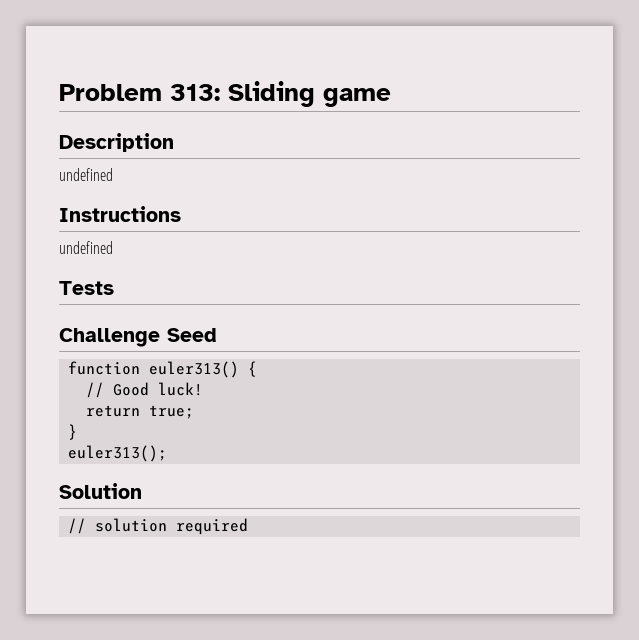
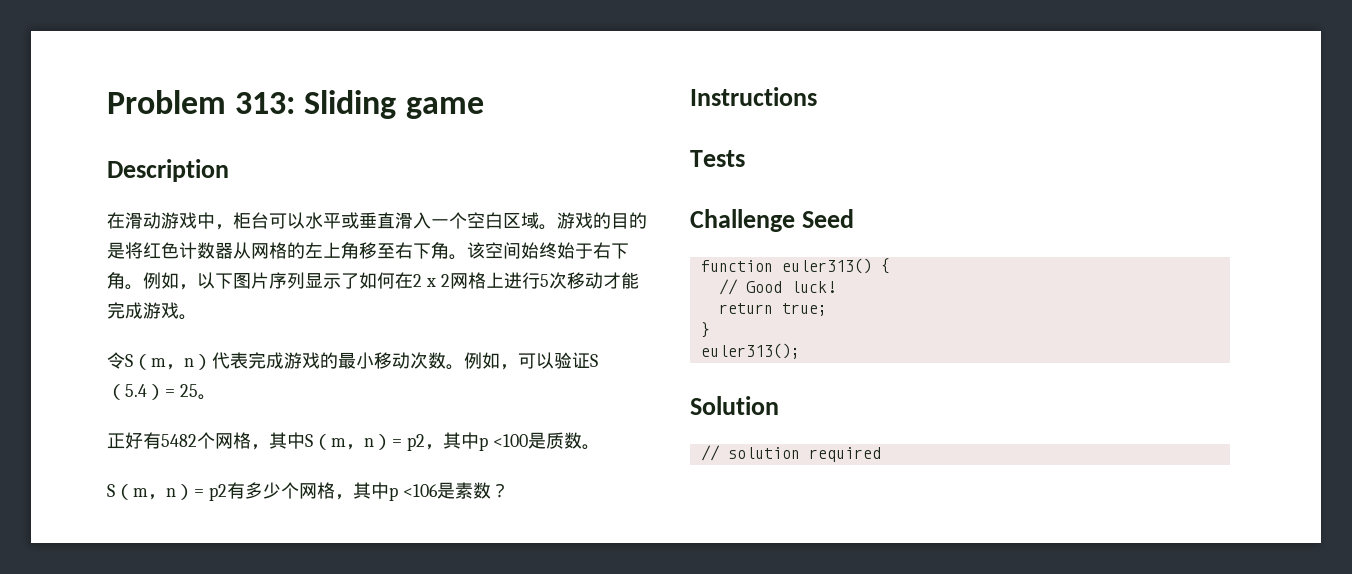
[59,168,113,181] undefined -> [107,212,647,230] [107,242,629,260] [107,272,639,290] [107,302,197,320] [107,352,598,370] [107,384,216,400] [107,432,600,451] [107,482,509,501] 在滑动游戏中，柜台可以水平或垂直滑入一个空白区域。游戏的目的是将红色计数器从网格的左上角移至右下角。该空间始终始于右下角。例如，以下图片序列显示了如何在2 x 2网格上进行5次移动才能完成游戏。 // 令S（m，n）代表完成游戏的最小移动次数。例如，可以验证S（5.4）= 25。 // 正好有5482个网格，其中S（m，n）= p2，其中p <100是质数。 // S（m，n）= p2有多少个网格，其中p <106是素数？
[59,241,113,254] // undefined -> (817, 96) none

